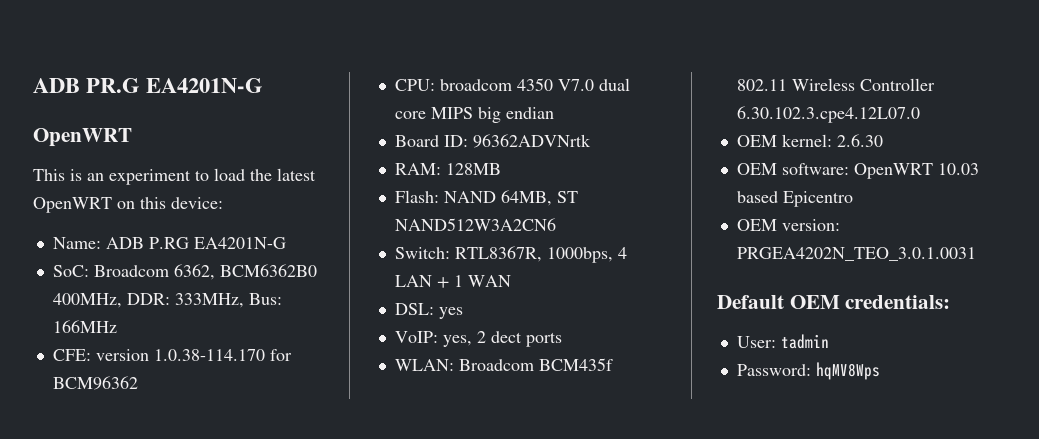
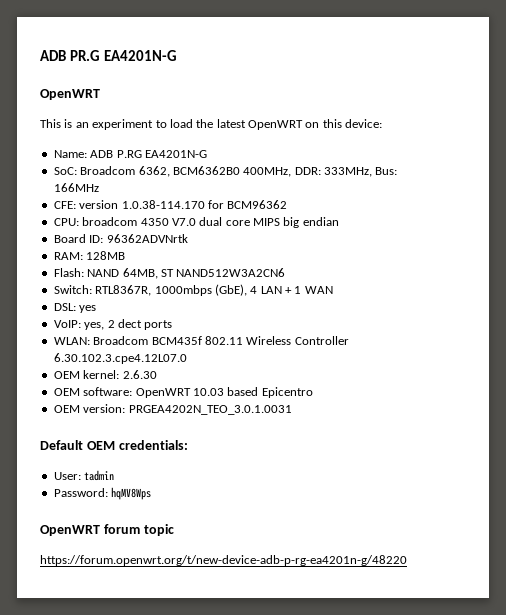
[546,247,613,263] 1000bps, -> [154,284,247,296] 1000mbps (GbE),
(880, 371) none -> [40,524,174,536] [40,555,407,566] // OpenWRT forum topic // https://forum.openwrt.org/t/new-device-adb-p-rg-ea4201n-g/48220

